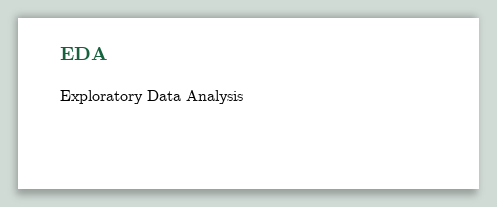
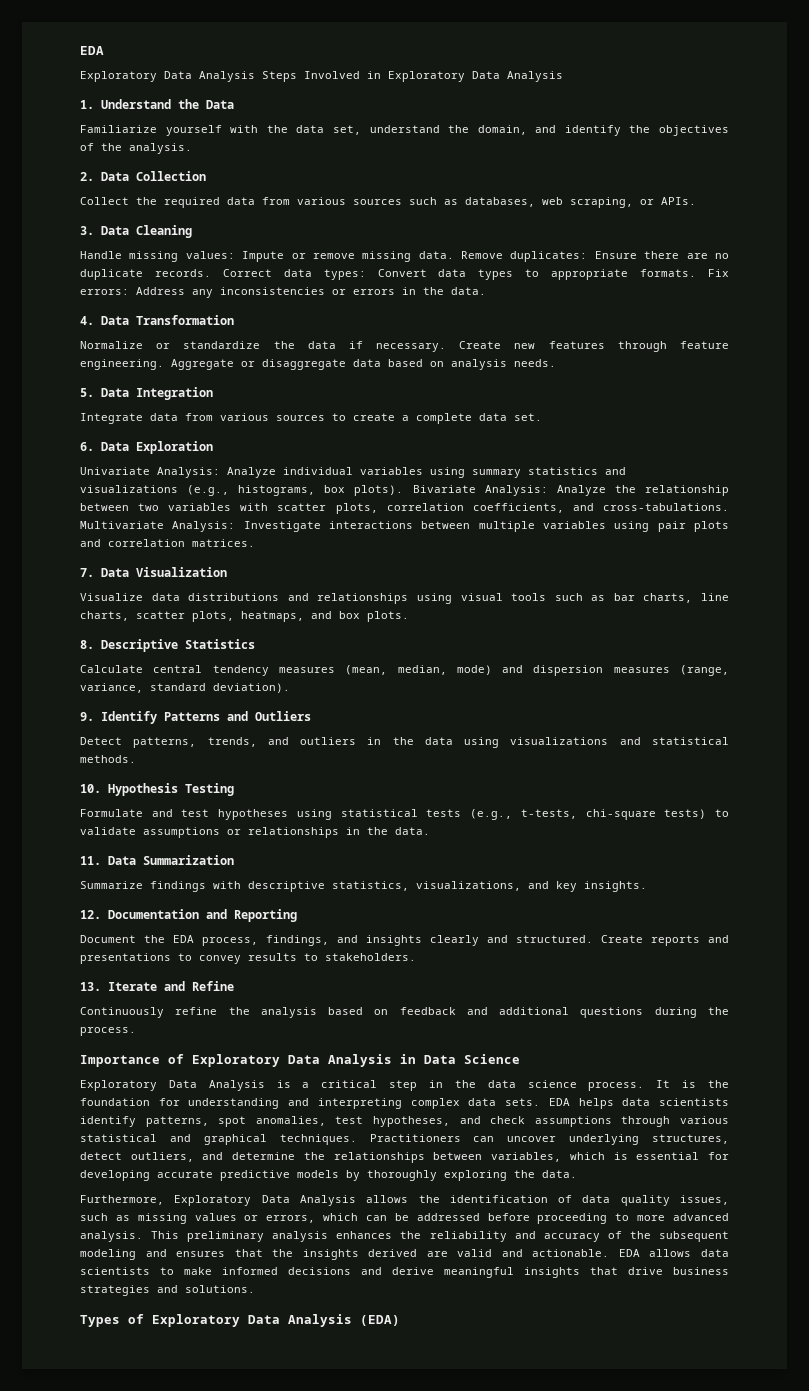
(243, 97) none -> [262,71,563,82] [80,99,234,109] [80,125,729,136] [80,143,192,154] [80,171,206,181] [80,197,696,208] [80,225,192,238] [80,251,729,262] [80,269,729,280] [80,287,486,298] [80,315,234,325] [80,341,729,352] [80,359,556,370] [80,387,213,400] [80,413,542,424] [80,441,213,454] [80,467,626,478] [80,485,729,496] [80,503,729,514] [80,521,730,532] [80,539,255,547] [80,567,227,577] [80,593,730,604] [80,611,409,622] [80,639,255,652] [80,665,729,676] [80,683,290,693] [80,711,311,724] [80,737,729,748] [80,755,136,763] [80,783,234,796] [80,809,730,820] [80,827,430,838] [80,855,234,865] [80,881,647,892] [80,909,297,922] [80,935,729,946] [80,953,416,964] [80,981,234,991] [80,1007,729,1018] [80,1027,136,1036] [80,1054,520,1067] [80,1080,729,1091] [80,1098,730,1109] [80,1116,730,1127] [80,1134,729,1145] [80,1152,730,1163] [80,1170,577,1181] [80,1195,729,1206] [80,1213,729,1224] [80,1231,729,1242] [80,1249,730,1260] [80,1267,729,1278] [80,1285,255,1296] [80,1314,400,1327] Steps Involved in Exploratory Data Analysis // 1. Understand the Data // Familiarize yourself with the data set, understand the domain, and identify the objectives of the analysis. // 2. Data Collection // Collect the required data from various sources such as databases, web scraping, or APIs. // 3. Data Cleaning // Handle missing values: Impute or remove missing data. Remove duplicates: Ensure there are no duplicate records. Correct data types: Convert data types to appropriate formats. Fix errors: Address any inconsistencies or errors in the data. // 4. Data Transformation // Normalize or standardize the data if necessary. Create new features through feature engineering. Aggregate or disaggregate data based on analysis needs. // 5. Data Integration // Integrate data from various sources to create a complete data set. // 6. Data Exploration // Univariate Analysis: Analyze individual variables using summary statistics and visualizations (e.g., histograms, box plots). Bivariate Analysis: Analyze the relationship between two variables with scatter plots, correlation coefficients, and cross-tabulations. Multivariate Analysis: Investigate interactions between multiple variables using pair plots and correlation matrices. // 7. Data Visualization // Visualize data distributions and relationships using visual tools such as bar charts, line charts, scatter plots, heatmaps, and box plots. // 8. Descriptive Statistics // Calculate central tendency measures (mean, median, mode) and dispersion measures (range, variance, standard deviation). // 9. Identify Patterns and Outliers // Detect patterns, trends, and outliers in the data using visualizations and statistical methods. // 10. Hypothesis Testing // Formulate and test hypotheses using statistical tests (e.g., t-tests, chi-square tests) to validate assumptions or relationships in the data. // 11. Data Summarization // Summarize findings with descriptive statistics, visualizations, and key insights. // 12. Documentation and Reporting // Document the EDA process, findings, and insights clearly and structured. Create reports and presentations to convey results to stakeholders. // 13. Iterate and Refine // Continuously refine the analysis based on feedback and additional questions during the process. // Importance of Exploratory Data Analysis in Data Science // Exploratory Data Analysis is a critical step in the data science process. It is the foundation for understanding and interpreting complex data sets. EDA helps data scientists identify patterns, spot anomalies, test hypotheses, and check assumptions through various statistical and graphical techniques. Practitioners can uncover underlying structures, detect outliers, and determine the relationships between variables, which is essential for developing accurate predictive models by thoroughly exploring the data. // Furthermore, Exploratory Data Analysis allows the identification of data quality issues, such as missing values or errors, which can be addressed before proceeding to more advanced analysis. This preliminary analysis enhances the reliability and accuracy of the subsequent modeling and ensures that the insights derived are valid and actionable. EDA allows data scientists to make informed decisions and derive meaningful insights that drive business strategies and solutions. // Types of Exploratory Data Analysis (EDA)

